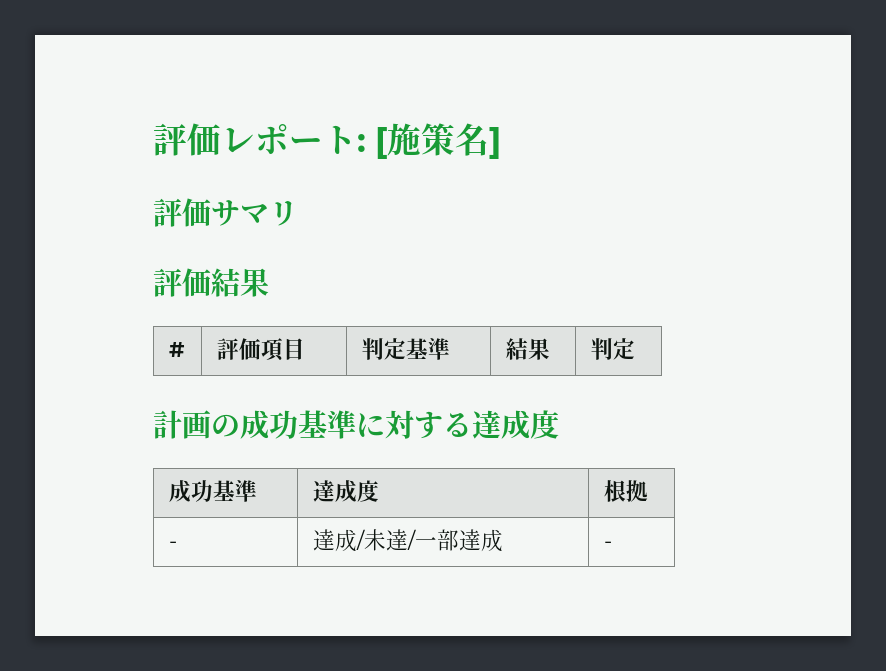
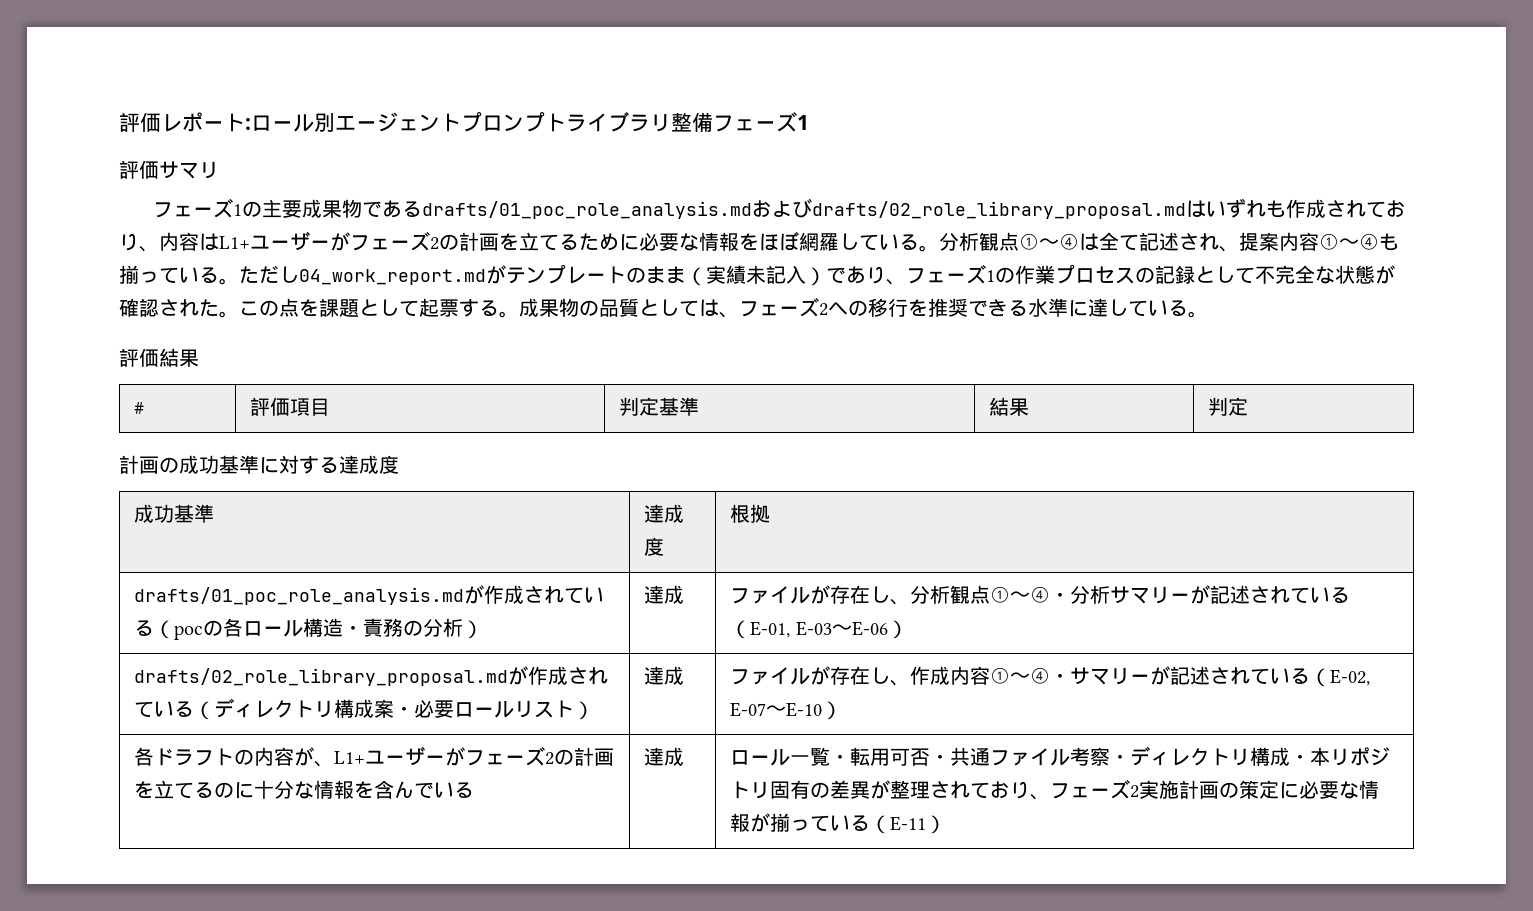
[375,123,502,159] [153,198,298,227] [施策名] // 評価サマリ -> [251,112,809,132] [119,160,219,179] [153,198,1407,219] [119,231,1399,252] [119,264,1395,286] [119,297,1208,318] ロール別エージェントプロンプトライブラリ整備フェーズ1 // 評価サマリ // フェーズ1の主要成果物であるdrafts/01_poc_role_analysis.mdおよびdrafts/02_role_library_proposal.mdはいずれも作成されており、内容はL1+ユーザーがフェーズ2の計画を立てるために必要な情報をほぼ網羅している。分析観点①〜④は全て記述され、提案内容①〜④も揃っている。ただし04_work_report.mdがテンプレートのまま（実績未記入）であり、フェーズ1の作業プロセスの記録として不完全な状態が確認された。この点を課題として起票する。成果物の品質としては、フェーズ2への移行を推奨できる水準に達している。
[169,541,178,548] [313,529,504,552] [604,541,613,548] - | 達成/未達/一部達成 | - -> [134,585,605,605] [134,618,484,640] [644,585,685,604] [730,585,1351,605] [730,620,908,639] [134,666,609,686] [134,698,595,720] [644,666,685,685] [730,666,1371,687] [730,701,843,720] [134,746,615,767] [134,780,475,799] [644,747,685,766] [730,746,1391,766] [730,779,1380,800] [730,813,947,834] drafts/01_poc_role_analysis.mdが作成されている（pocの各ロール構造・責務の分析） | 達成 | ファイルが存在し、分析観点①〜④・分析サマリーが記述されている（E-01, E-03〜E-06） // drafts/02_role_library_proposal.mdが作成されている（ディレクトリ構成案・必要ロールリスト） | 達成 | ファイルが存在し、作成内容①〜④・サマリーが記述されている（E-02, E-07〜E-10） // 各ドラフトの内容が、L1+ユーザーがフェーズ2の計画を立てるのに十分な情報を含んでいる | 達成 | ロール一覧・転用可否・共通ファイル考察・ディレクトリ構成・本リポジトリ固有の差異が整理されており、フェーズ2実施計画の策定に必要な情報が揃っている（E-11）

